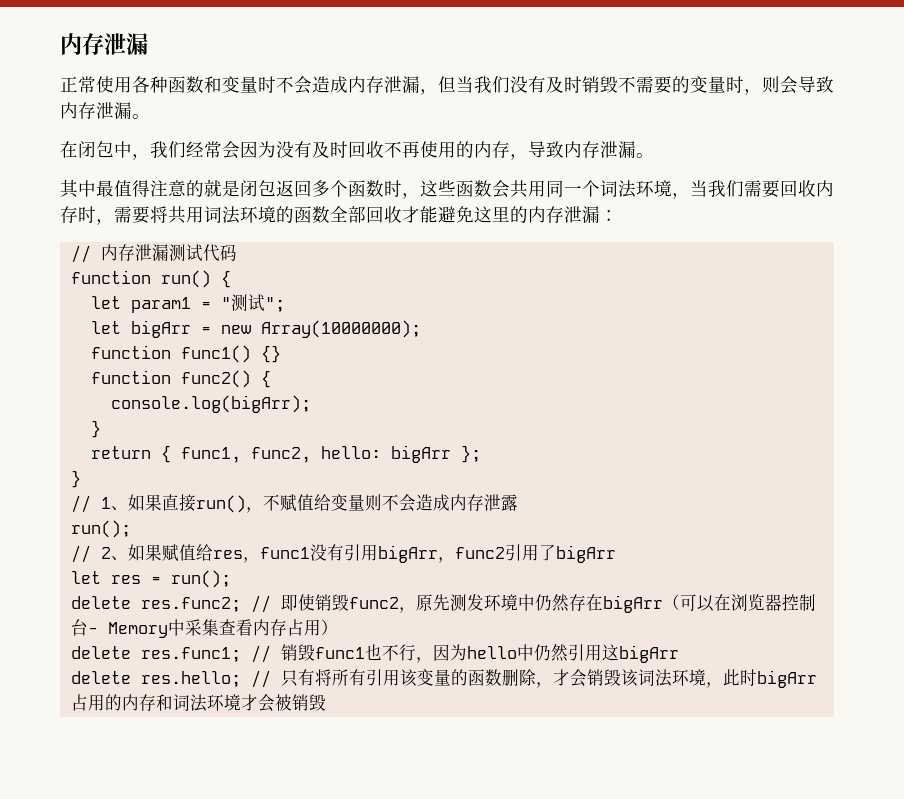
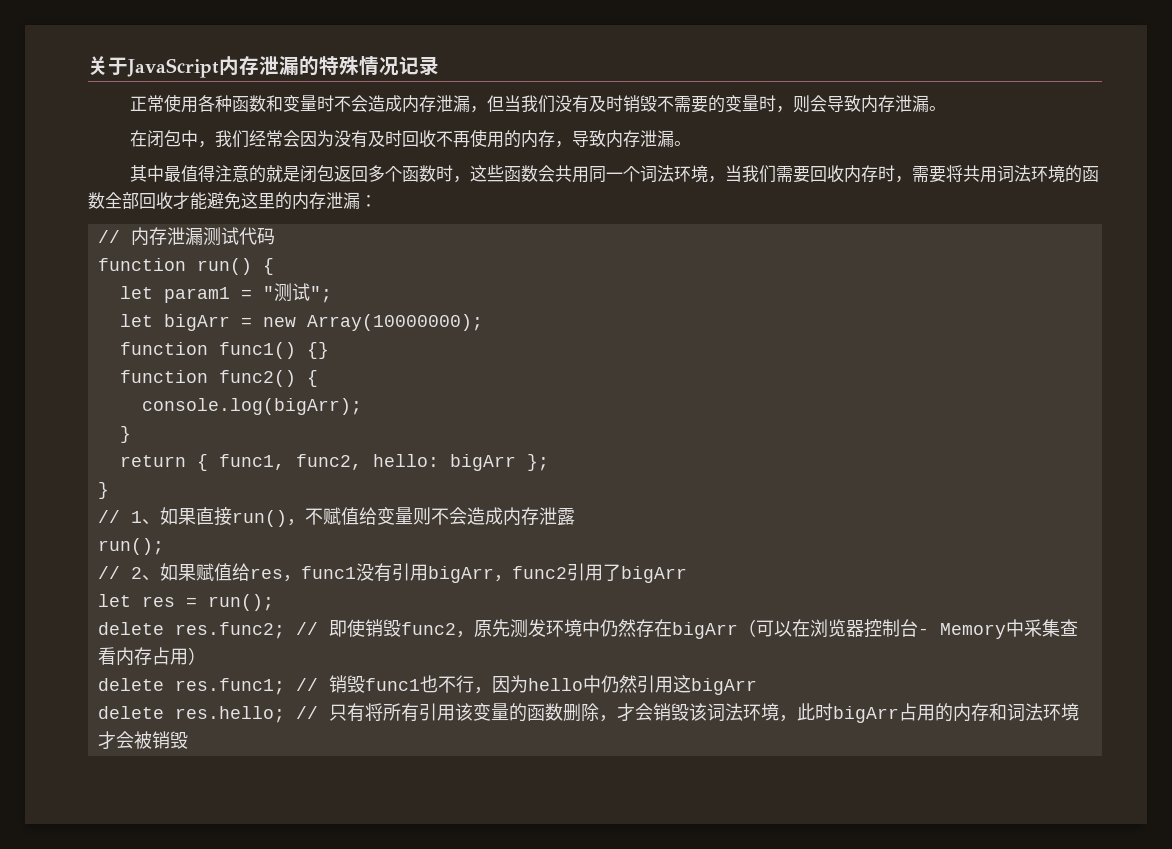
[60,33,148,55] 内存泄漏 -> [88,56,439,78] 关于JavaScript内存泄漏的特殊情况记录

